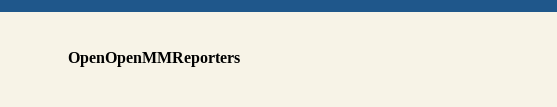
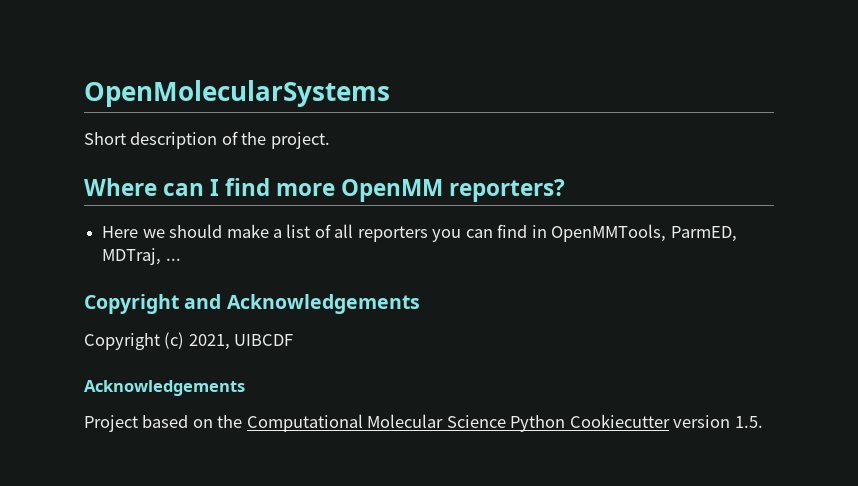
[68,52,240,67] OpenOpenMMReporters -> [84,80,390,107] [84,131,330,149] [84,178,566,202] [102,224,737,242] [102,248,181,265] [84,294,420,314] [84,332,294,350] [84,380,245,396] [84,414,763,432] OpenMolecularSystems // Short description of the project. // Where can I find more OpenMM reporters? // Here we should make a list of all reporters you can find in OpenMMTools, ParmED, MDTraj, ... // Copyright and Acknowledgements // Copyright (c) 2021, UIBCDF // Acknowledgements // Project based on the Computational Molecular Science Python Cookiecutter version 1.5.

